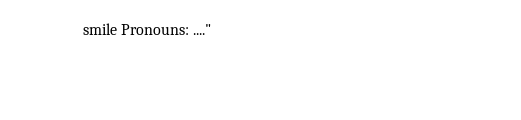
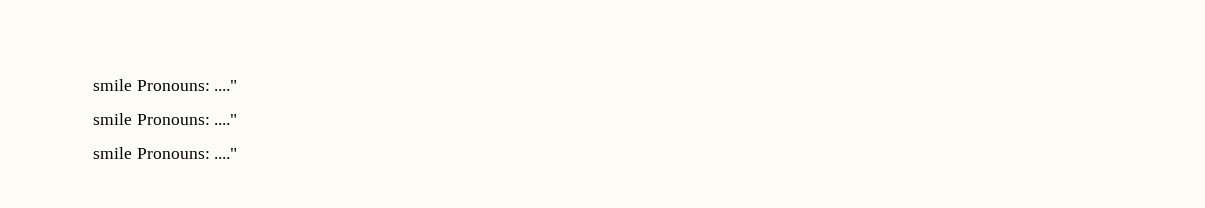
[83,23,212,35] smile Pronouns: ...." -> [93,79,238,91] [93,113,238,125] [93,147,238,159] smile Pronouns: ...." // smile Pronouns: ...." // smile Pronouns: ...."

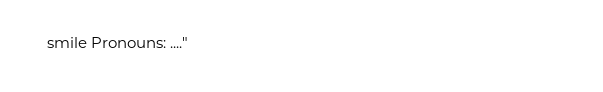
[93,79,238,91] [93,113,238,125] [93,147,238,159] smile Pronouns: ...." // smile Pronouns: ...." // smile Pronouns: ...." -> [47,37,189,48] smile Pronouns: ...."

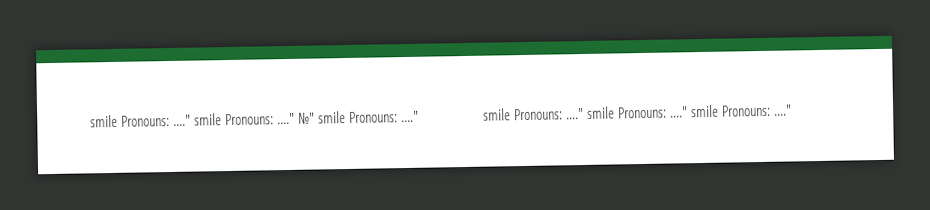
[47,37,189,48] smile Pronouns: ...." -> [89,104,793,128] smile Pronouns: ...." smile Pronouns: ...." №" smile Pronouns: ...." smile Pronouns: ...." smile Pronouns: ...." smile Pronouns: ...."

